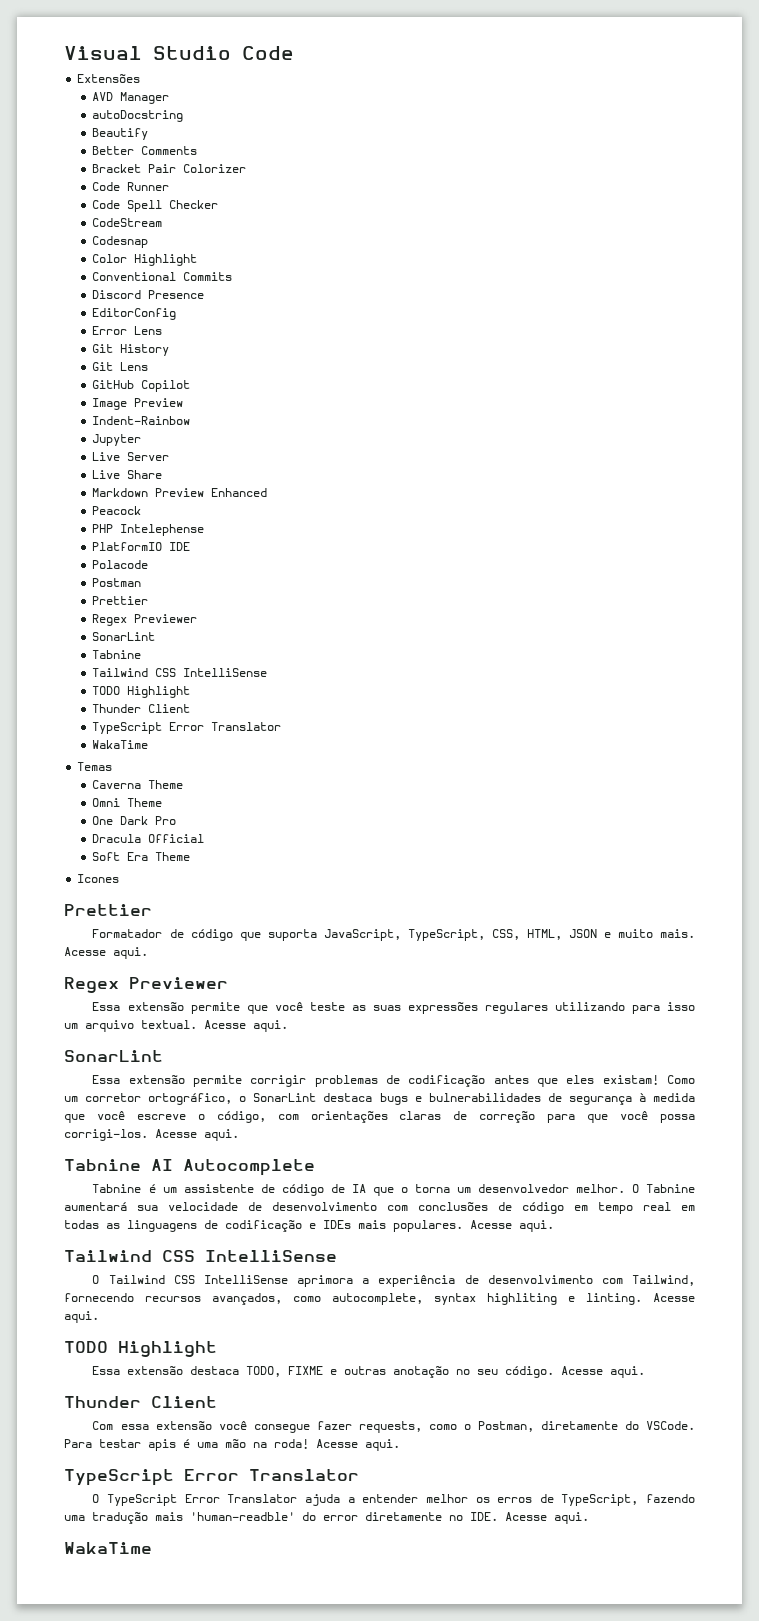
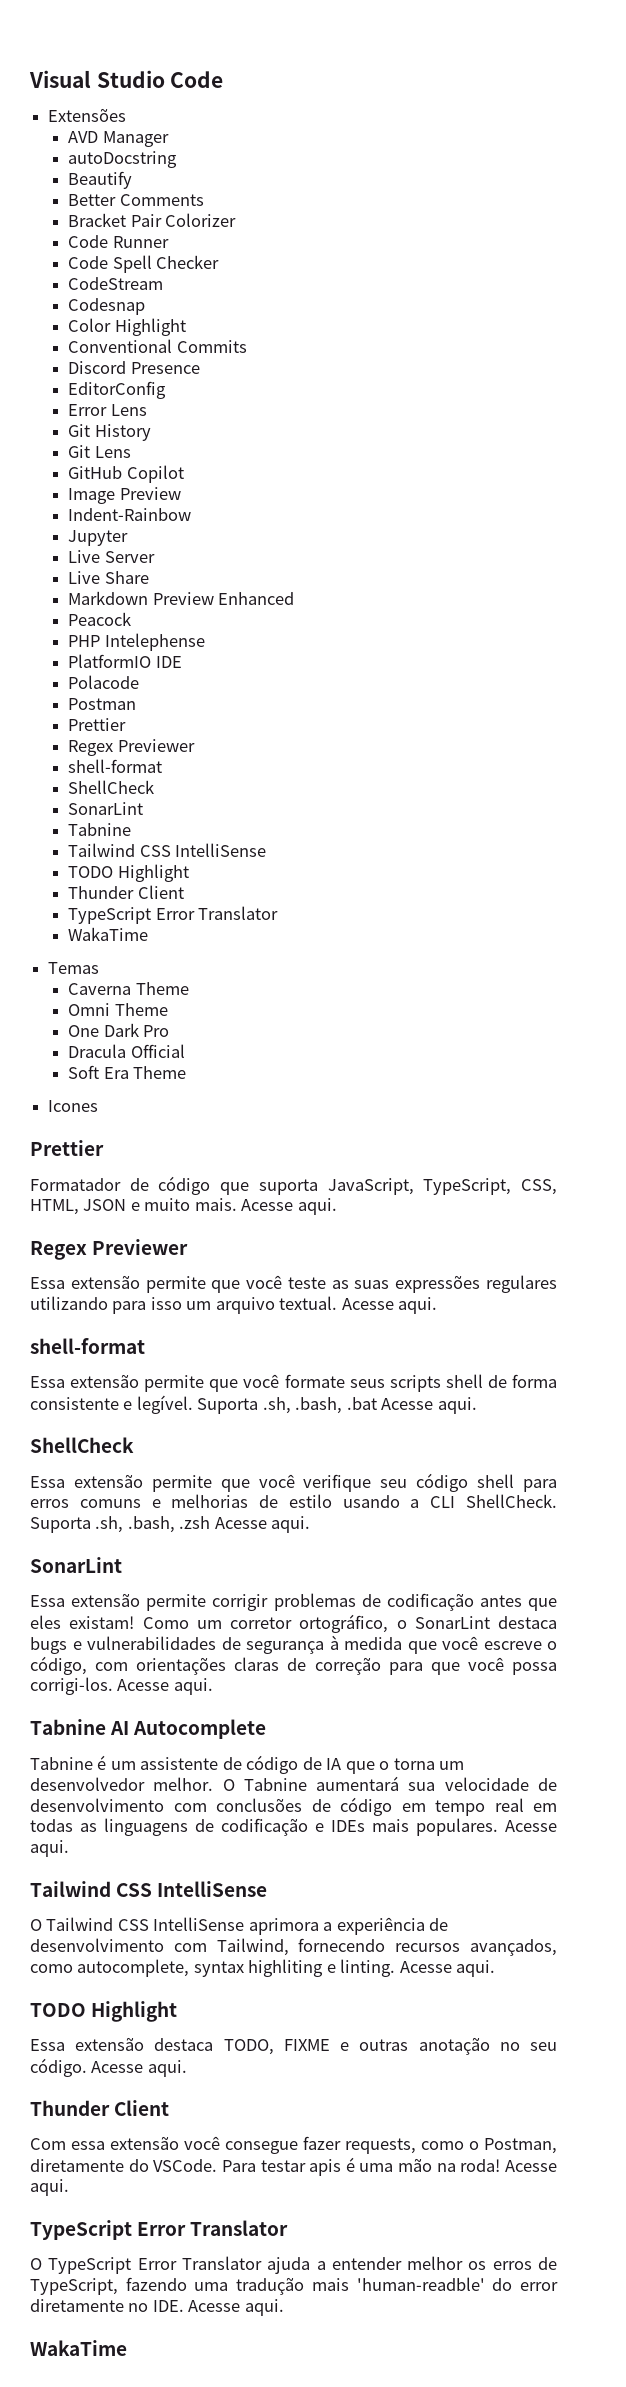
(197, 618) none -> [68,759,163,773] [68,780,155,794] // shell-format // ShellCheck
(288, 1026) none -> [30,1338,145,1354] [30,1374,558,1392] [30,1395,477,1414] [30,1437,134,1453] [30,1473,558,1492] [30,1494,557,1508] [30,1516,311,1533] // shell-format // Essa extensão permite que você formate seus scripts shell de forma consistente e legível. Suporta .sh, .bash, .bat Acesse aqui. // ShellCheck // Essa extensão permite que você verifique seu código shell para erros comuns e melhorias de estilo usando a CLI ShellCheck. Suporta .sh, .bash, .zsh Acesse aqui.
[428,1093,541,1102] bulnerabilidades -> [87,1636,216,1650] vulnerabilidades

